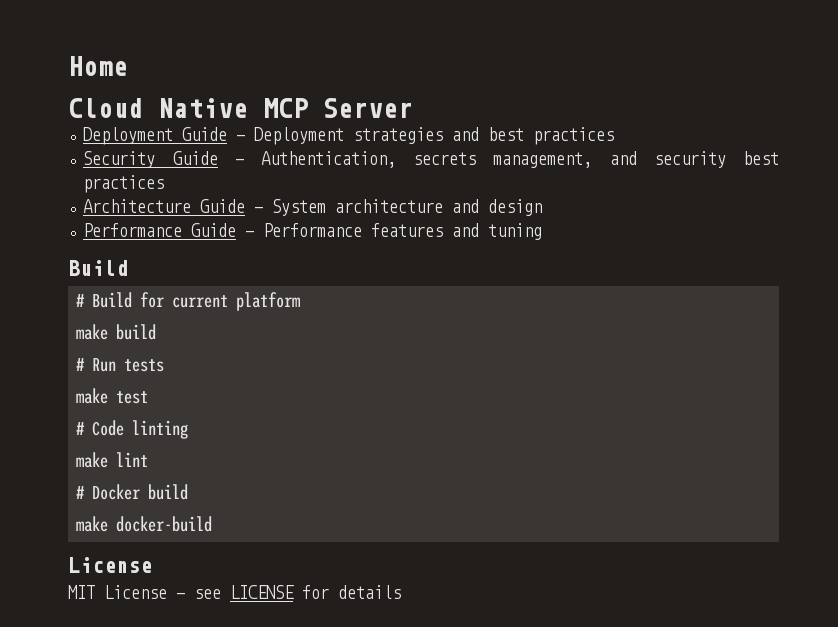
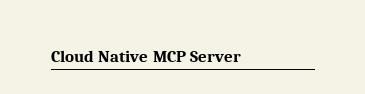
[68,56,128,76] Home // -> (51, 56) none
[83,127,615,145] [83,151,780,168] [83,175,165,193] [83,199,543,216] [83,223,543,240] [68,260,128,276] [76,292,301,311] [76,324,157,340] [76,358,165,372] [76,388,149,404] [76,420,189,439] [76,452,149,468] [76,484,189,500] [76,516,213,532] [68,557,152,573] [68,585,401,599] // Deployment Guide - Deployment strategies and best practices // Security Guide - Authentication, secrets management, and security best practices // Architecture Guide - System architecture and design // Performance Guide - Performance features and tuning // Build // # Build for current platform // make build // # Run tests // make test // # Code linting // make lint // # Docker build // make docker-build // License // MIT License - see LICENSE for details -> (242, 56) none

